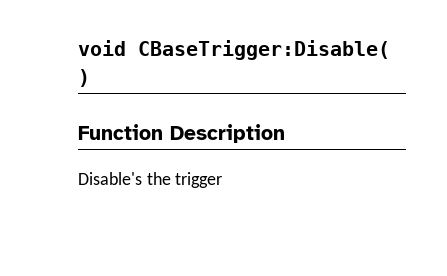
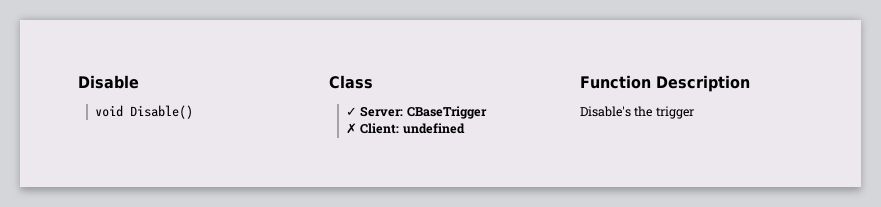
[78,40,390,60] [78,69,90,87] void CBaseTrigger:Disable( ) -> [78,75,139,89] [94,105,193,119] [329,75,373,89] [345,106,487,119] [345,123,465,134] Disable // void Disable() // Class // ✓ Server: CBaseTrigger // ✗ Client: undefined

